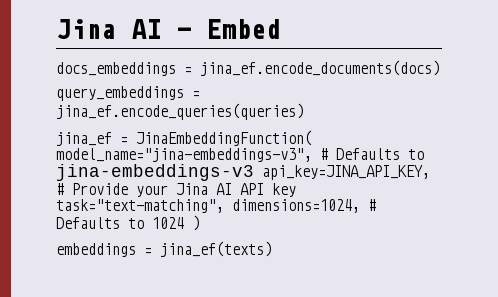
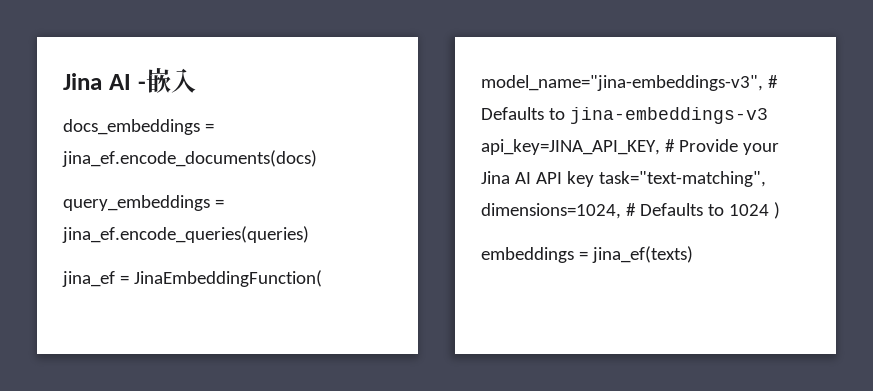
[206,19,281,39] Embed -> [145,68,196,93] 嵌入

